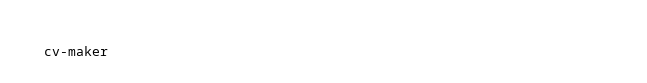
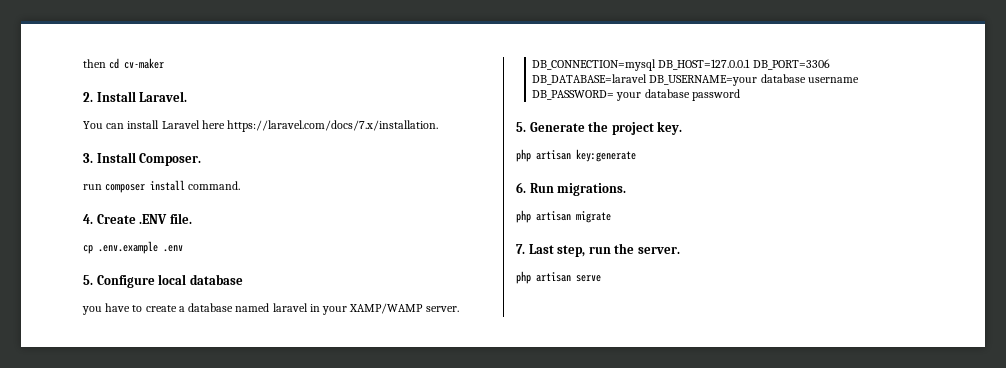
(44, 51) none -> [83,58,120,69] then cd
(108, 51) none -> [83,91,188,102] [83,120,439,132] [83,152,202,166] [83,180,241,193] [83,213,192,224] [83,241,183,254] [83,274,243,288] [82,303,459,315] [532,59,830,71] [532,74,859,86] [532,89,740,101] [516,121,683,135] [516,149,636,162] [516,182,627,196] [516,210,611,223] [516,243,680,257] [516,271,601,284] // 2. Install Laravel. // You can install Laravel here https://laravel.com/docs/7.x/installation. // 3. Install Composer. // run composer install command. // 4. Create .ENV file. // cp .env.example .env // 5. Configure local database // you have to create a database named laravel in your XAMP/WAMP server. // DB_CONNECTION=mysql DB_HOST=127.0.0.1 DB_PORT=3306 DB_DATABASE=laravel DB_USERNAME=your database username DB_PASSWORD= your database password // 5. Generate the project key. // php artisan key:generate // 6. Run migrations. // php artisan migrate // 7. Last step, run the server. // php artisan serve

